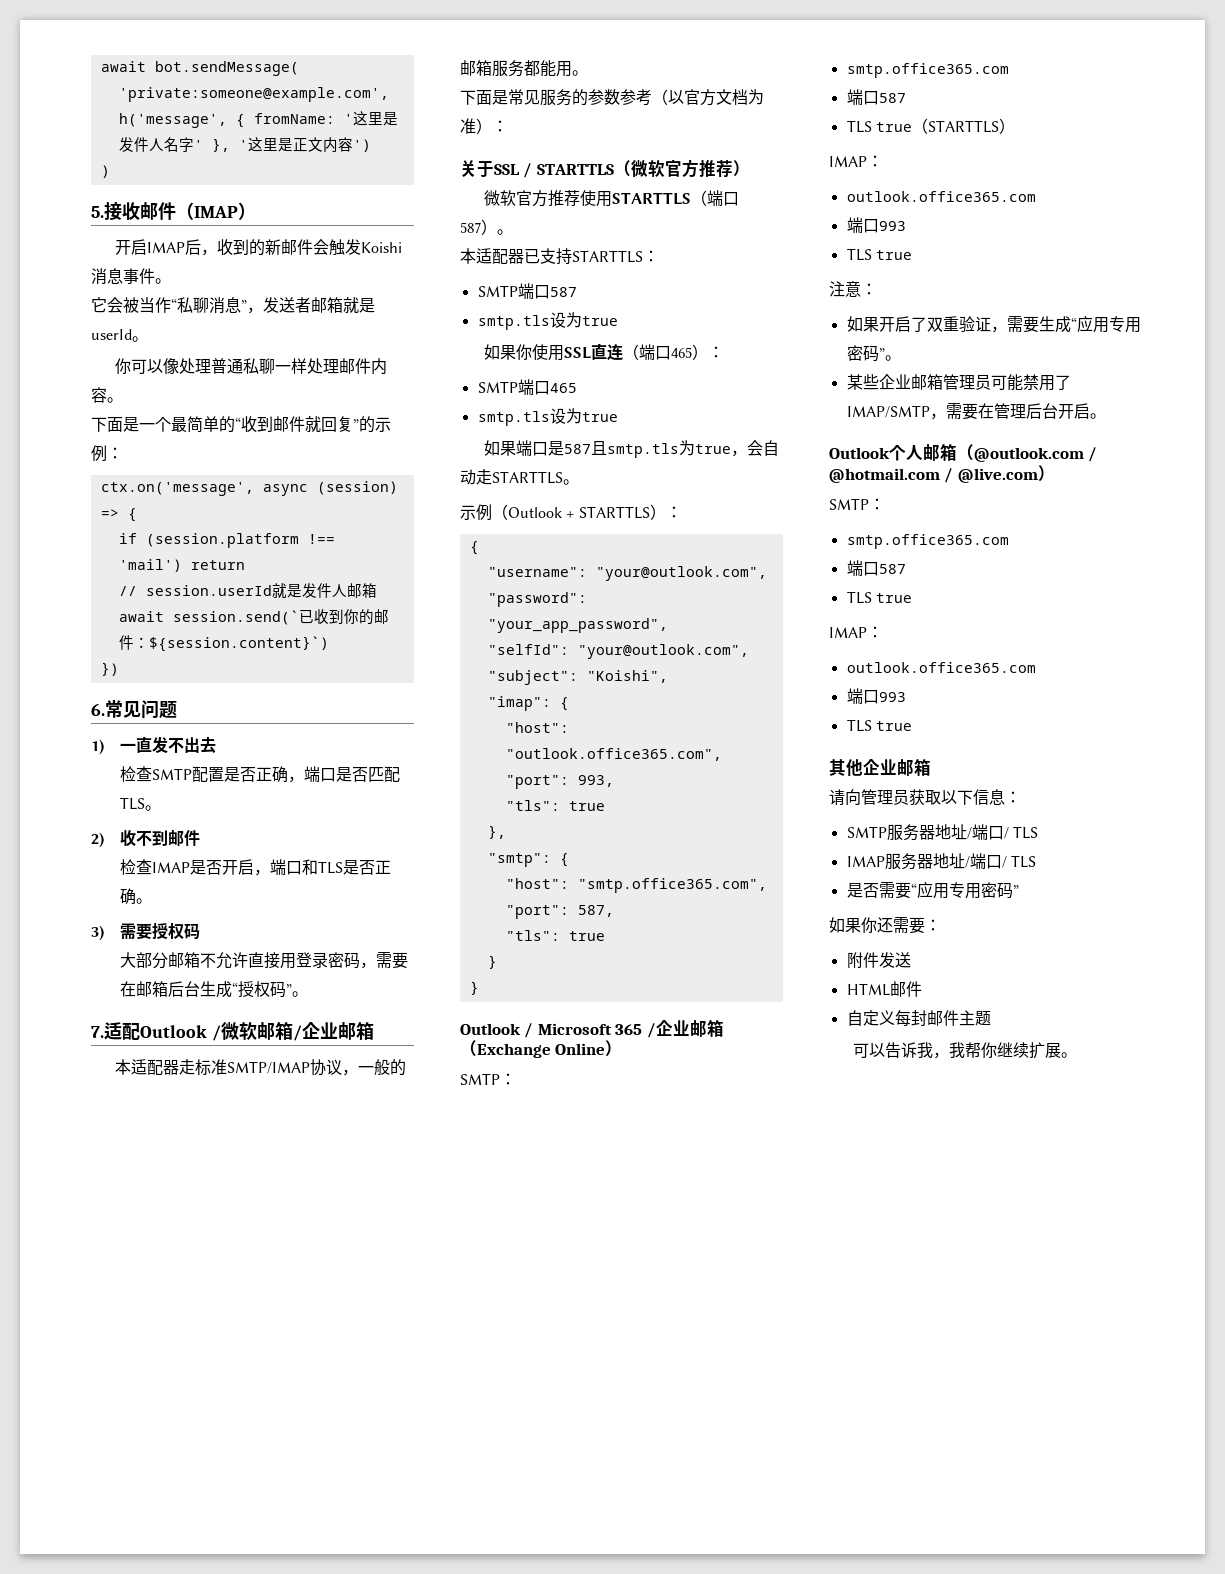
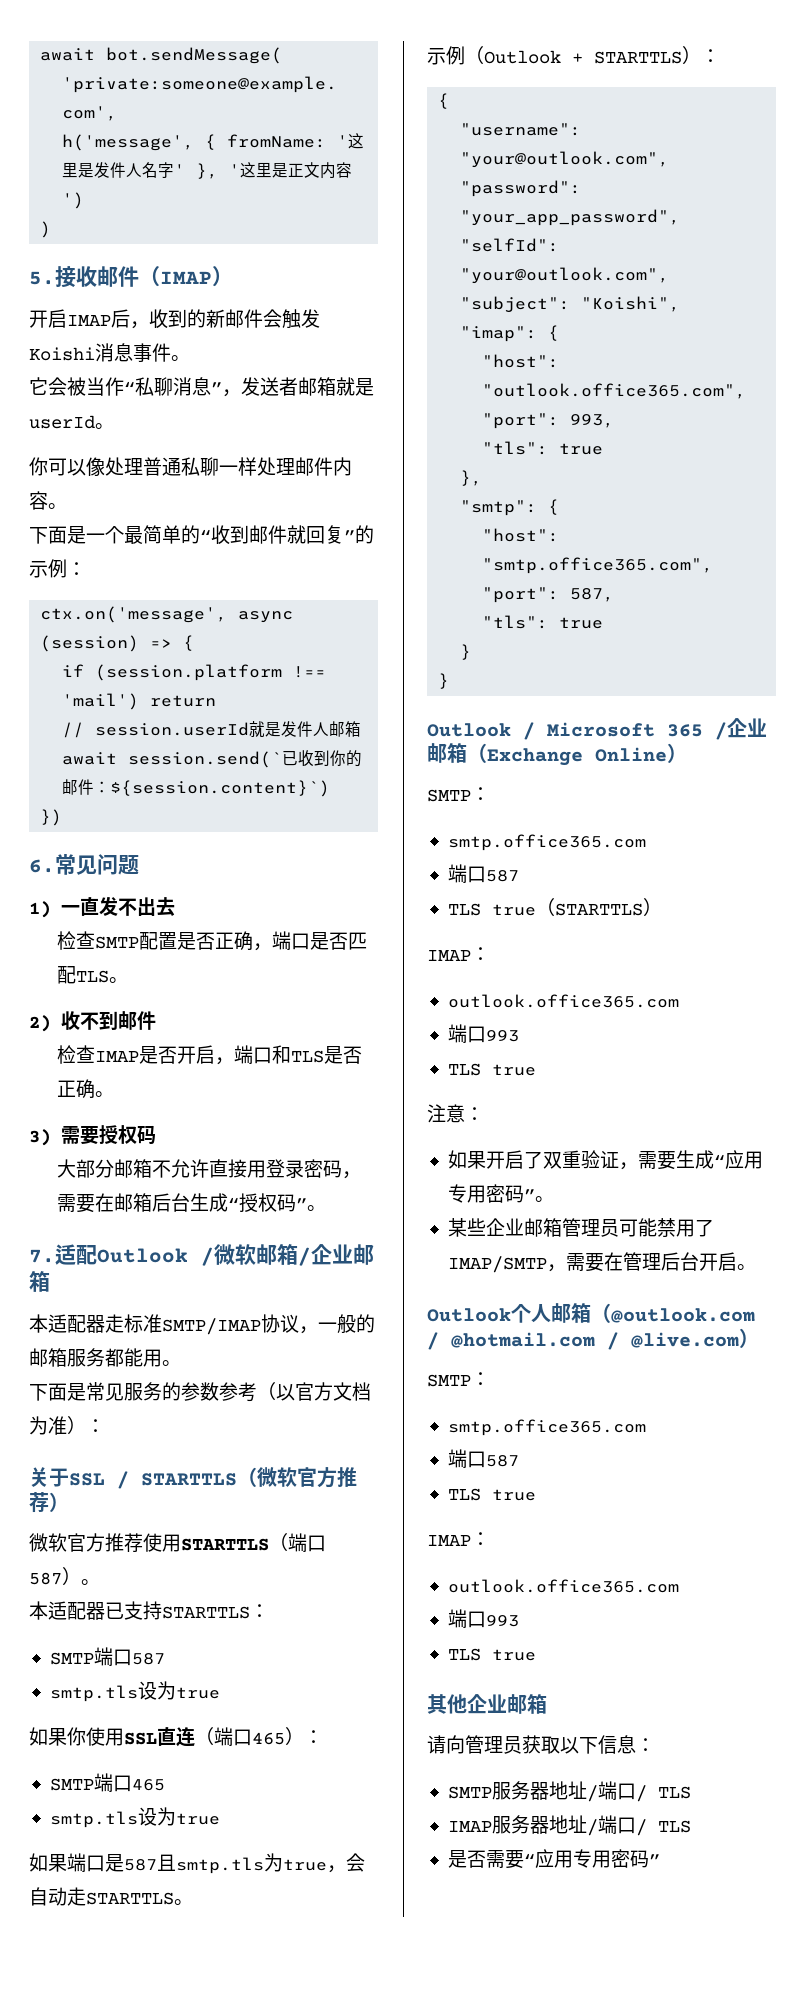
[829,917,941,934] [846,952,911,969] [846,981,922,997] [846,1010,991,1026] [853,1042,1078,1059] // 如果你还需要： // 附件发送 // HTML邮件 // 自定义每封邮件主题 // 可以告诉我，我帮你继续扩展。 -> (660, 1860) none

